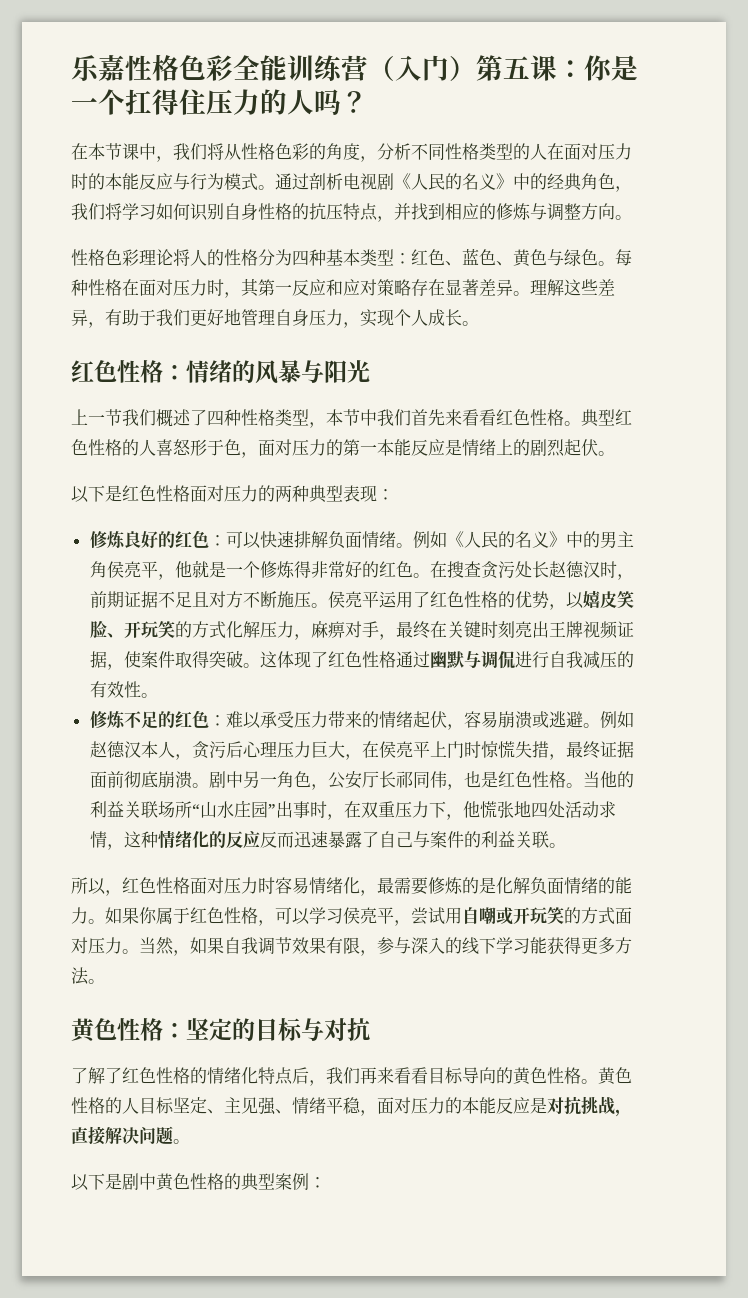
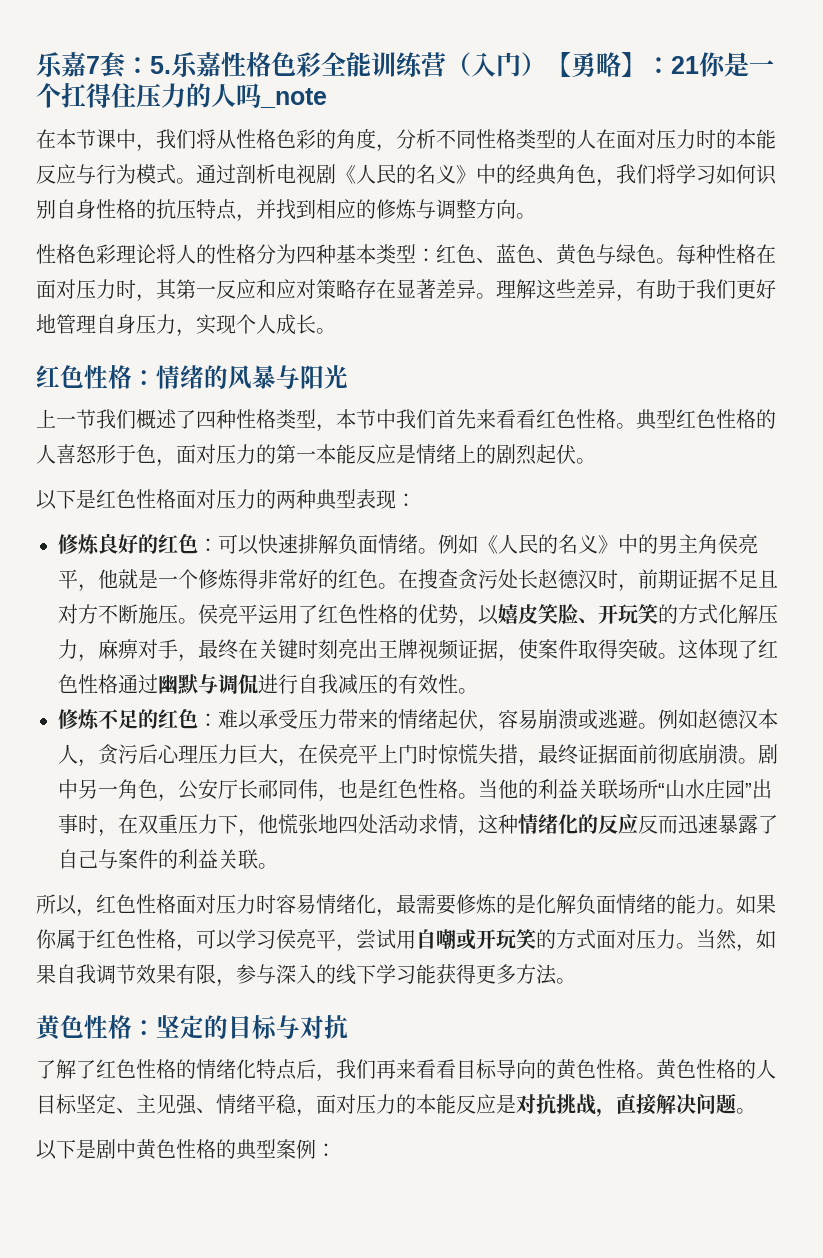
[71,55,125,81] 乐嘉 -> [36,52,221,78] 乐嘉7套：5.乐嘉
[476,55,584,81] 第五课： -> [546,52,699,77] 【勇略】：21
[341,91,368,113] ？ -> [260,88,327,108] _note

